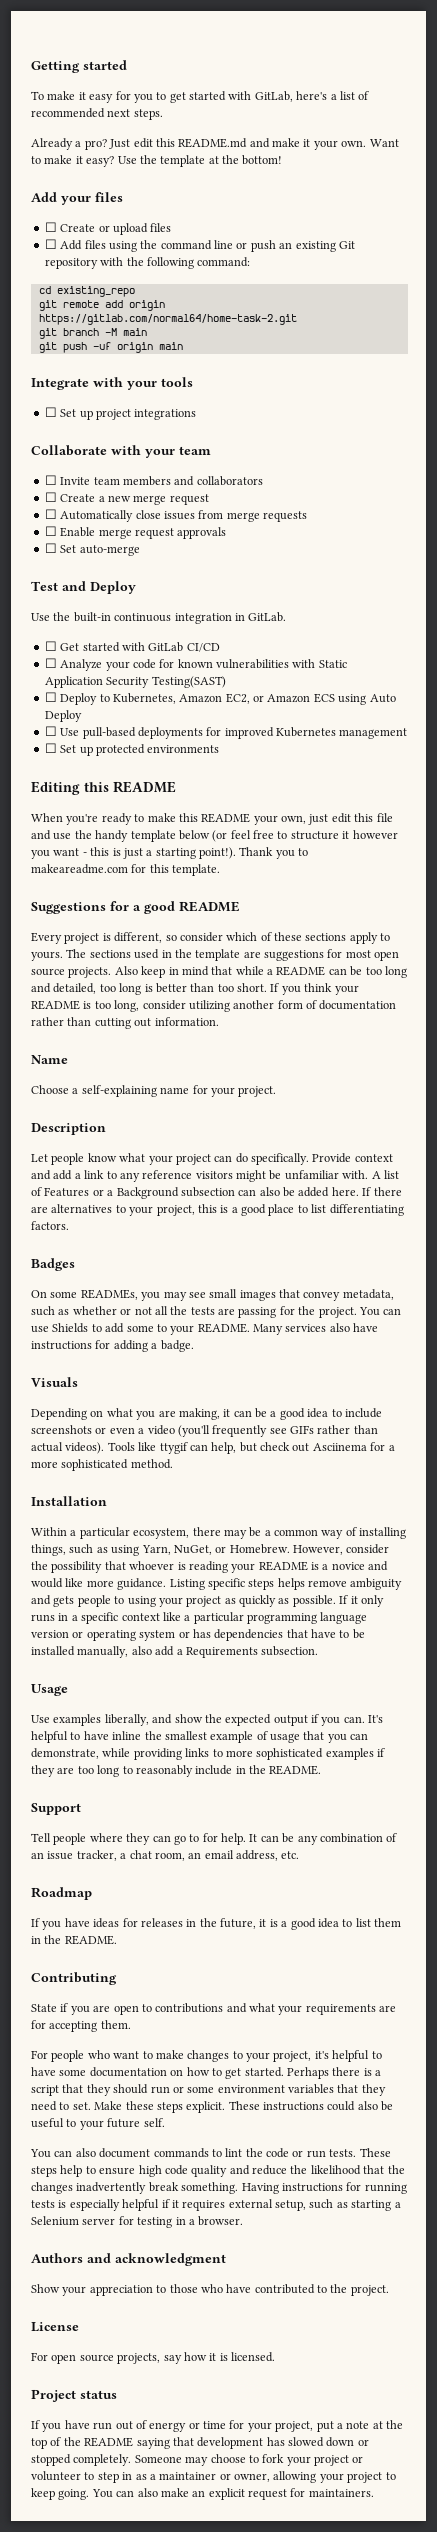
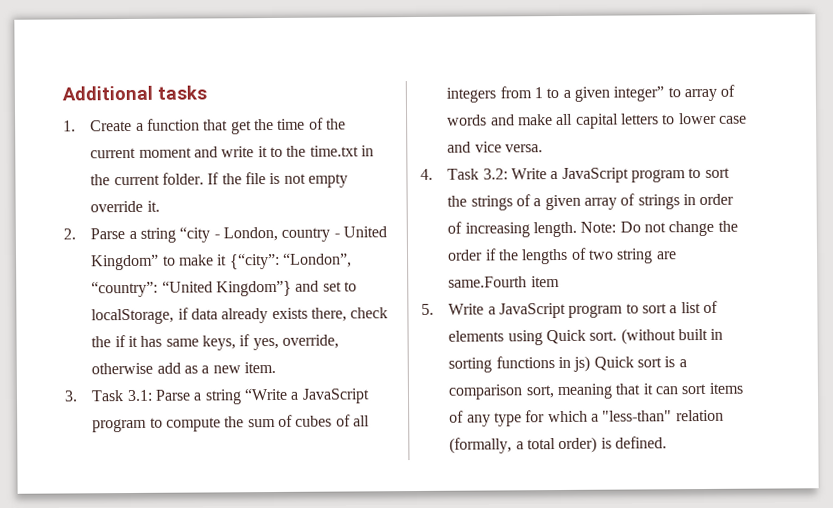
[31,60,127,73] [31,91,370,103] [31,108,163,120] [31,138,399,150] [31,155,283,167] [31,192,123,205] [44,222,172,235] [44,239,355,252] [44,257,251,269] [38,286,135,297] [38,300,165,311] [38,314,297,325] [38,328,147,339] [38,342,183,353] [31,377,193,390] [44,407,197,420] [31,445,211,458] [44,475,263,486] [44,492,209,505] [44,509,307,522] [44,526,227,539] [44,543,140,556] [31,581,136,594] [31,612,287,624] [44,641,220,652] [44,658,347,671] [44,676,226,688] [44,692,396,705] [44,710,82,722] [44,726,408,739] [44,743,220,756] [31,781,176,795] [31,813,393,825] [31,830,398,842] [31,847,309,859] [31,864,221,876] [31,901,240,914] [31,932,391,944] [31,949,400,961] [31,966,407,978] [31,983,359,995] [31,1000,397,1012] [31,1017,219,1029] [31,1055,68,1064] [31,1085,277,1097] [31,1123,106,1135] [31,1153,393,1165] [31,1170,399,1182] [31,1187,402,1199] [31,1204,404,1216] [31,1221,69,1230] [31,1258,75,1271] [31,1289,394,1301] [31,1306,402,1318] [31,1323,379,1335] [31,1340,194,1352] [31,1377,78,1387] [31,1408,382,1420] [31,1425,378,1437] [31,1442,395,1454] [31,1459,173,1471] [31,1496,107,1506] [31,1527,407,1539] [31,1544,390,1556] [31,1561,389,1573] [31,1578,403,1590] [31,1595,384,1607] [31,1612,368,1624] [31,1629,365,1641] [31,1646,319,1658] [31,1684,68,1696] [31,1714,384,1726] [31,1731,369,1743] [31,1748,385,1760] [31,1765,322,1777] [31,1803,81,1815] [31,1833,398,1845] [31,1850,300,1861] [31,1887,92,1900] [31,1918,401,1930] [31,1935,117,1945] [31,1972,117,1985] [31,2003,397,2015] [31,2020,131,2032] [31,2050,382,2062] [31,2067,382,2079] [31,2084,386,2096] [31,2101,394,2113] [31,2118,165,2130] [30,2148,391,2158] [31,2165,405,2177] [31,2182,407,2194] [31,2199,401,2211] [31,2216,244,2228] [31,2253,226,2266] [31,2284,389,2296] [31,2322,79,2332] [31,2352,275,2364] [31,2389,117,2402] [31,2420,403,2432] [31,2437,369,2449] [31,2454,364,2466] [31,2471,396,2483] [31,2488,374,2500] Getting started // To make it easy for you to get started with GitLab, here's a list of recommended next steps. // Already a pro? Just edit this README.md and make it your own. Want to make it easy? Use the template at the bottom! // Add your files // ☐ Create or upload files // ☐ Add files using the command line or push an existing Git repository with the following command: // cd existing_repo // git remote add origin https://gitlab.com/normal64/home-task-2.git // git branch -M main // git push -uf origin main // Integrate with your tools // ☐ Set up project integrations // Collaborate with your team // ☐ Invite team members and collaborators // ☐ Create a new merge request // ☐ Automatically close issues from merge requests // ☐ Enable merge request approvals // ☐ Set auto-merge // Test and Deploy // Use the built-in continuous integration in GitLab. // ☐ Get started with GitLab CI/CD // ☐ Analyze your code for known vulnerabilities with Static Application Security Testing(SAST) // ☐ Deploy to Kubernetes, Amazon EC2, or Amazon ECS using Auto Deploy // ☐ Use pull-based deployments for improved Kubernetes management // ☐ Set up protected environments // Editing this README // When you're ready to make this README your own, just edit this file and use the handy template below (or feel free to structure it however you want - this is just a starting point!). Thank you to makeareadme.com for this template. // Suggestions for a good README // Every project is different, so consider which of these sections apply to yours. The sections used in the template are suggestions for most open source projects. Also keep in mind that while a README can be too long and detailed, too long is better than too short. If you think your README is too long, consider utilizing another form of documentation rather than cutting out information. // Name // Choose a self-explaining name for your project. // Description // Let people know what your project can do specifically. Provide context and add a link to any reference visitors might be unfamiliar with. A list of Features or a Background subsection can also be added here. If there are alternatives to your project, this is a good place to list differentiating factors. // Badges // On some READMEs, you may see small images that convey metadata, such as whether or not all the tests are passing for the project. You can use Shields to add some to your README. Many services also have instructions for adding a badge. // Visuals // Depending on what you are making, it can be a good idea to include screenshots or even a video (you'll frequently see GIFs rather than actual videos). Tools like ttygif can help, but check out Asciinema for a more sophisticated method. // Installation // Within a particular ecosystem, there may be a common way of installing things, such as using Yarn, NuGet, or Homebrew. However, consider the possibility that whoever is reading your README is a novice and would like more guidance. Listing specific steps helps remove ambiguity and gets people to using your project as quickly as possible. If it only runs in a specific context like a particular programming language version or operating system or has dependencies that have to be installed manually, also add a Requirements subsection. // Usage // Use examples liberally, and show the expected output if you can. It's helpful to have inline the smallest example of usage that you can demonstrate, while providing links to more sophisticated examples if they are too long to reasonably include in the README. // Support // Tell people where they can go to for help. It can be any combination of an issue tracker, a chat room, an email address, etc. // Roadmap // If you have ideas for releases in the future, it is a good idea to list them in the README. // Contributing // State if you are open to contributions and what your requirements are for accepting them. // For people who want to make changes to your project, it's helpful to have some documentation on how to get started. Perhaps there is a script that they should run or some environment variables that they need to set. Make these steps explicit. These instructions could also be useful to your future self. // You can also document commands to lint the code or run tests. These steps help to ensure high code quality and reduce the likelihood that the changes inadvertently break something. Having instructions for running tests is especially helpful if it requires external setup, such as starting a Selenium server for testing in a browser. // Authors and acknowledgment // Show your appreciation to those who have contributed to the project. // License // For open source projects, say how it is licensed. // Project status // If you have run out of energy or time for your project, put a note at the top of the README saying that development has slowed down or stopped completely. Someone may choose to fork your project or volunteer to step in as a maintainer or owner, allowing your project to keep going. You can also make an explicit request for maintainers. -> [62,85,207,101] [63,117,346,135] [90,145,374,159] [90,172,348,188] [90,200,160,213] [63,226,387,243] [91,252,352,271] [91,280,357,298] [91,307,389,325] [91,334,339,351] [91,361,276,375] [64,387,370,405] [92,414,370,433] [446,84,736,103] [447,112,747,129] [447,141,543,153] [420,167,730,183] [447,193,735,211] [447,220,738,238] [447,247,677,265] [448,276,560,288] [421,300,718,319] [448,328,724,346] [448,355,687,373] [448,382,743,400] [449,409,724,427] [449,436,667,454] Additional tasks // 1. Create a function that get the time of the current moment and write it to the time.txt in the current folder. If the file is not empty override it. // 2. Parse a string “city - London, country - United Kingdom” to make it {“city”: “London”, “country”: “United Kingdom”} and set to localStorage, if data already exists there, check the if it has same keys, if yes, override, otherwise add as a new item. // 3. Task 3.1: Parse a string “Write a JavaScript program to compute the sum of cubes of all integers from 1 to a given integer” to array of words and make all capital letters to lower case and vice versa. // 4. Task 3.2: Write a JavaScript program to sort the strings of a given array of strings in order of increasing length. Note: Do not change the order if the lengths of two string are same.Fourth item // 5. Write a JavaScript program to sort a list of elements using Quick sort. (without built in sorting functions in js) Quick sort is a comparison sort, meaning that it can sort items of any type for which a "less-than" relation (formally, a total order) is defined.

